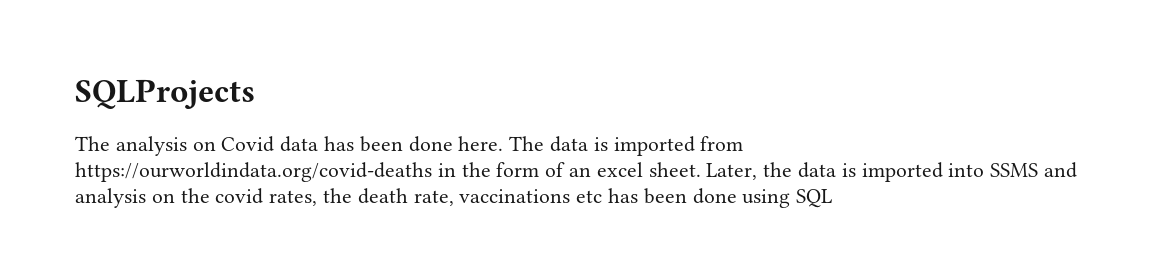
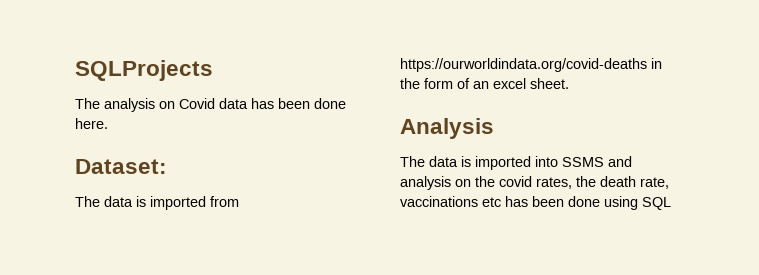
(504, 143) none -> [75,159,167,174] // Dataset: //
[706,162,793,180] Later, the -> [400,118,494,139] [400,156,425,167] // Analysis // The

